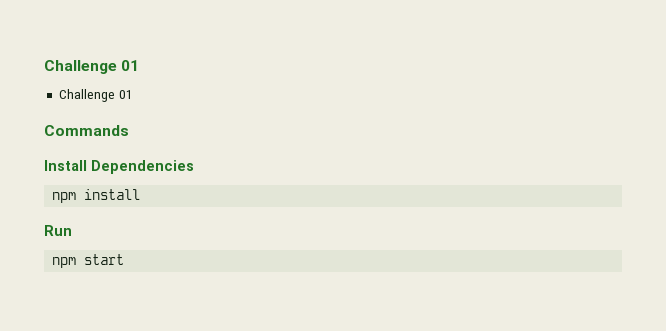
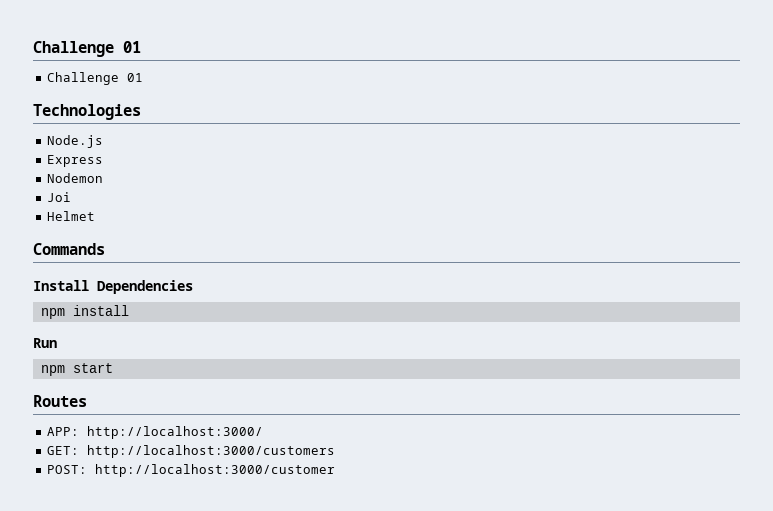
(133, 94) none -> [33,104,141,120] [46,135,103,148] [46,155,103,167] [46,173,103,183] [46,192,71,202] [46,211,95,221] // Technologies // Node.js // Express // Nodemon // Joi // Helmet
(125, 259) none -> [33,395,87,407] [46,426,263,439] [46,445,335,458] [46,464,335,477] // Routes // APP: http://localhost:3000/ // GET: http://localhost:3000/customers // POST: http://localhost:3000/customer

